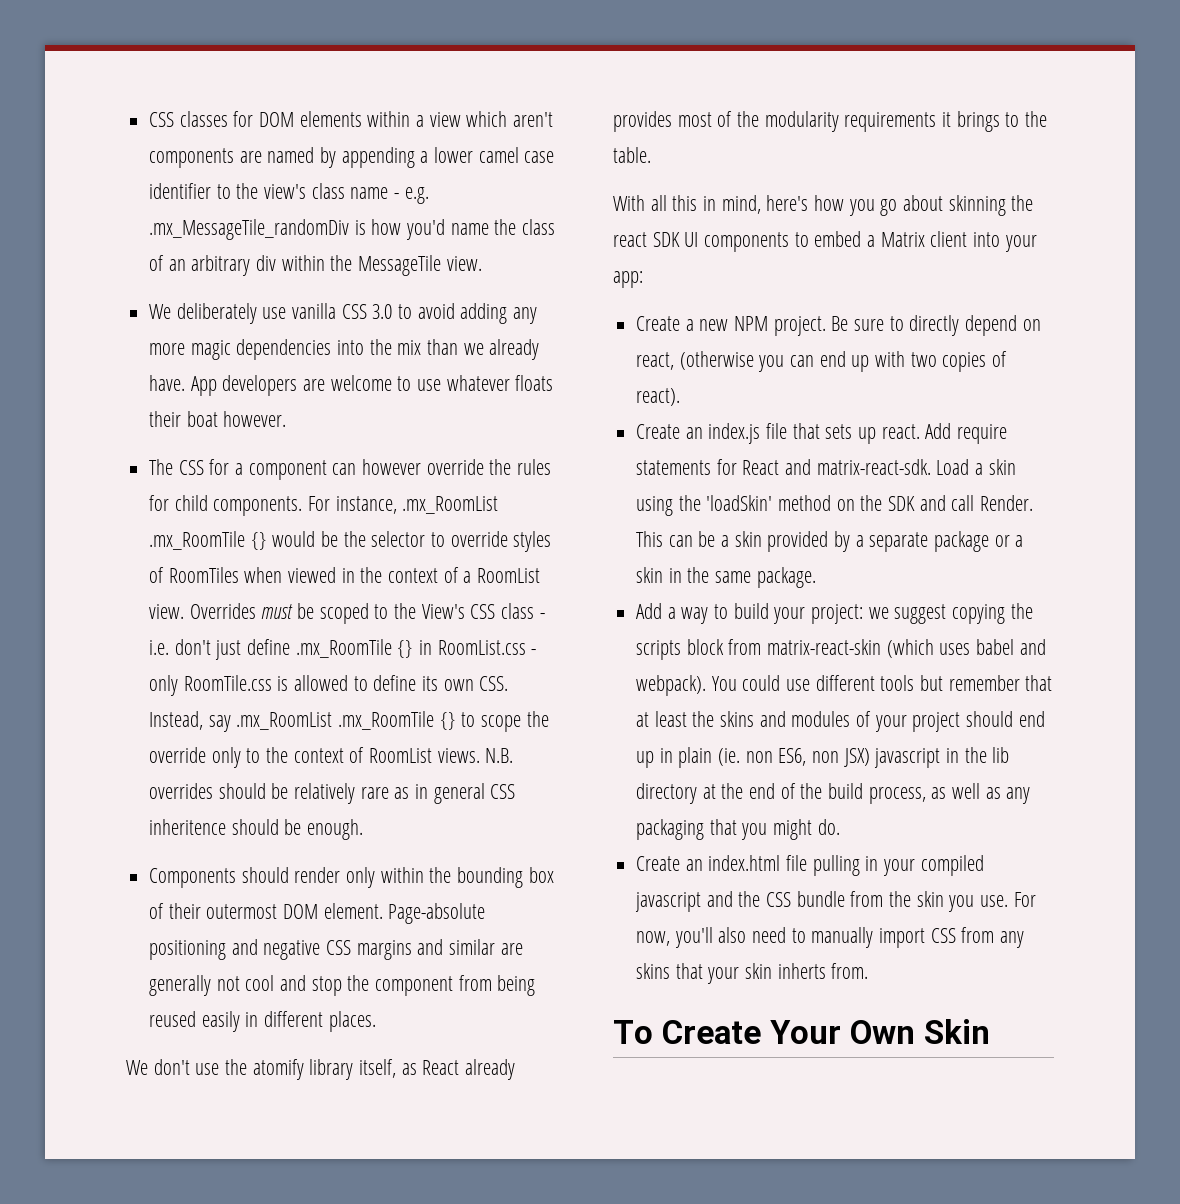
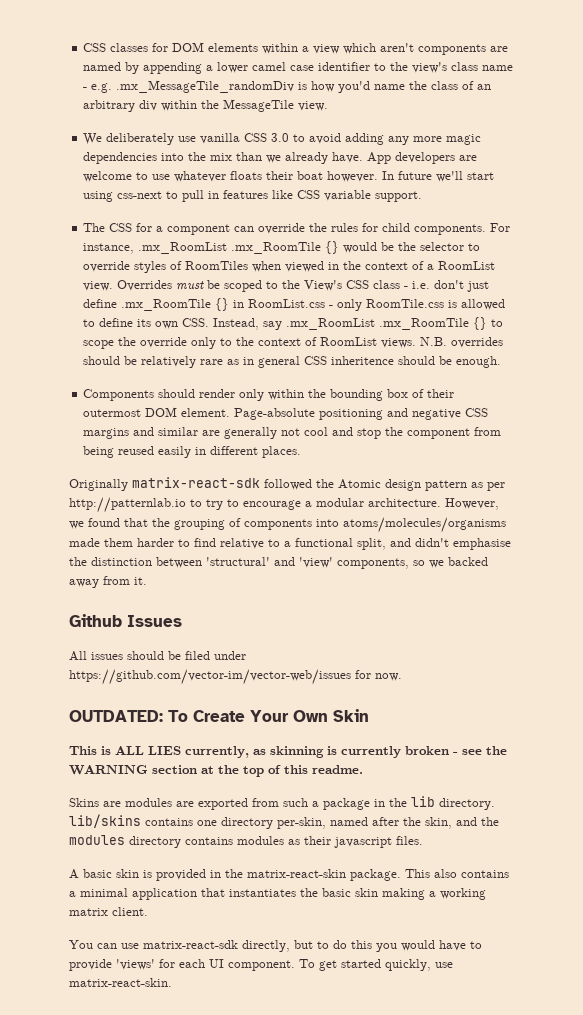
(287, 419) none -> [382,171,495,182] [83,190,423,202] In future we'll start using css-next to pull in features like CSS variable support.
[362,459,422,475] however -> (255, 229) none
[126,1059,516,1080] [613,111,1048,132] [613,147,651,163] [613,195,1034,216] [613,231,1037,252] [613,271,643,288] [636,315,1041,336] [636,351,1008,372] [636,388,681,406] [636,423,1008,444] [636,459,1016,475] [636,495,1034,516] [636,531,1024,552] [636,567,816,588] [636,603,1033,624] [636,639,1046,660] [636,675,1053,696] [636,711,1045,732] [636,747,1010,768] [636,783,1031,804] [636,819,840,840] [636,855,984,876] [635,891,1036,912] [636,927,1025,948] [636,963,869,984] We don't use the atomify library itself, as React already provides most of the modularity requirements it brings to the table. // With all this in mind, here's how you go about skinning the react SDK UI components to embed a Matrix client into your app: // Create a new NPM project. Be sure to directly depend on react, (otherwise you can end up with two copies of react). // Create an index.js file that sets up react. Add require statements for React and matrix-react-sdk. Load a skin using the 'loadSkin' method on the SDK and call Render. This can be a skin provided by a separate package or a skin in the same package. // Add a way to build your project: we suggest copying the scripts block from matrix-react-skin (which uses babel and webpack). You could use different tools but remember that at least the skins and modules of your project should end up in plain (ie. non ES6, non JSX) javascript in the lib directory at the end of the build process, as well as any packaging that you might do. // Create an index.html file pulling in your compiled javascript and the CSS bundle from the skin you use. For now, you'll also need to manually import CSS from any skins that your skin inherts from. // -> [69,477,505,491] [69,497,499,513] [69,517,506,533] [69,538,511,550] [69,557,488,569] [69,576,147,588] [69,614,182,627] [69,651,246,661] [69,669,402,685] [69,710,163,722] Originally matrix-react-sdk followed the Atomic design pattern as per http://patternlab.io to try to encourage a modular architecture. However, we found that the grouping of components into atoms/molecules/organisms made them harder to find relative to a functional split, and didn't emphasise the distinction between 'structural' and 'view' components, so we backed away from it. // Github Issues // All issues should be filed under https://github.com/vector-im/vector-web/issues for now. // OUTDATED:
(990, 1031) none -> [69,746,507,758] [69,765,363,777] [69,796,495,810] [69,814,499,829] [69,835,423,848] [69,869,509,881] [69,888,486,900] [69,907,148,916] [69,940,482,952] [69,959,453,971] [69,978,172,987] // This is ALL LIES currently, as skinning is currently broken - see the WARNING section at the top of this readme. // Skins are modules are exported from such a package in the lib directory. lib/skins contains one directory per-skin, named after the skin, and the modules directory contains modules as their javascript files. // A basic skin is provided in the matrix-react-skin package. This also contains a minimal application that instantiates the basic skin making a working matrix client. // You can use matrix-react-sdk directly, but to do this you would have to provide 'views' for each UI component. To get started quickly, use matrix-react-skin.

